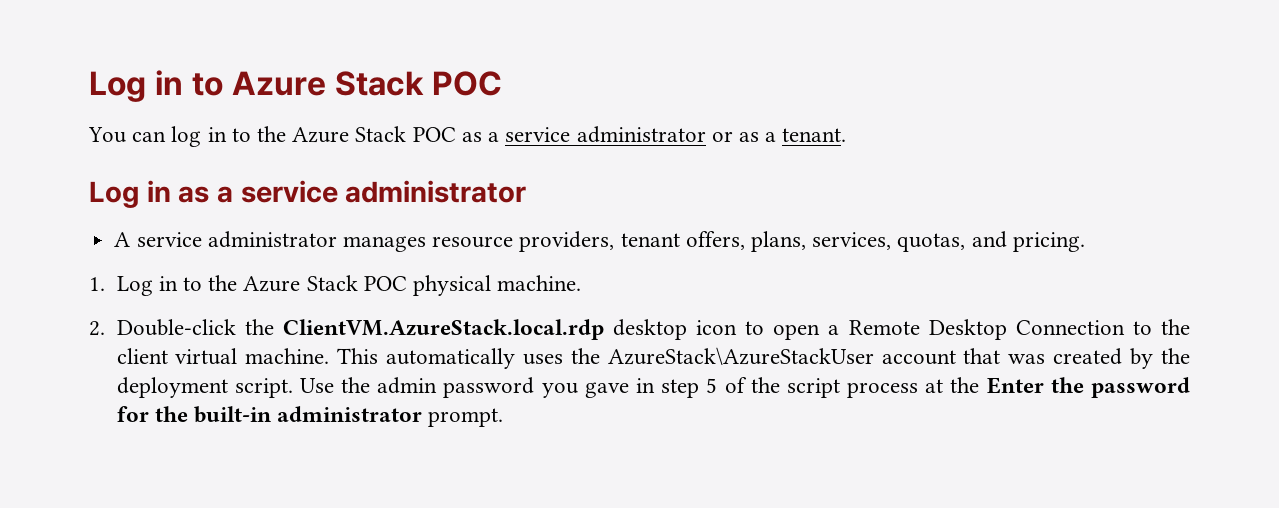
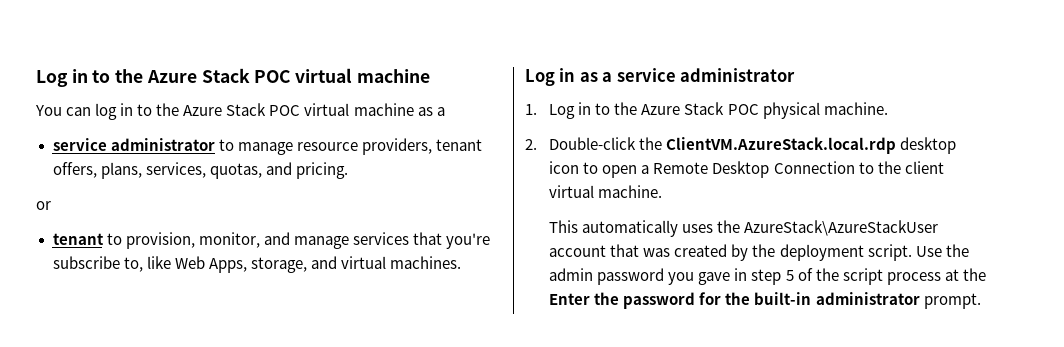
[89,70,502,102] Log in to Azure Stack POC -> [36,68,430,87] Log in to the Azure Stack POC virtual machine
[461,126,847,143] [89,180,527,208] [114,231,426,252] as a service administrator or as a tenant. // Log in as a service administrator // A service administrator manages -> [304,103,445,116] [52,138,293,155] virtual machine as a // service administrator to manage
(1085, 242) none -> [36,201,51,210] [52,232,490,249] [52,256,461,273] [525,68,796,86] // or // tenant to provision, monitor, and manage services that you're subscribe to, like Web Apps, storage, and virtual machines. // Log in as a service administrator
(330, 356) none -> (663, 191) //

